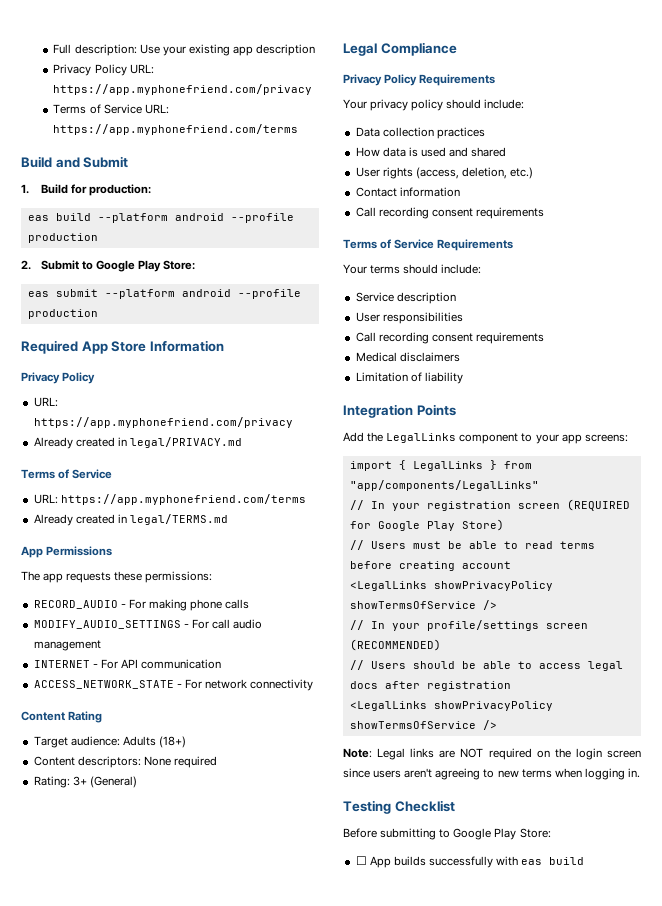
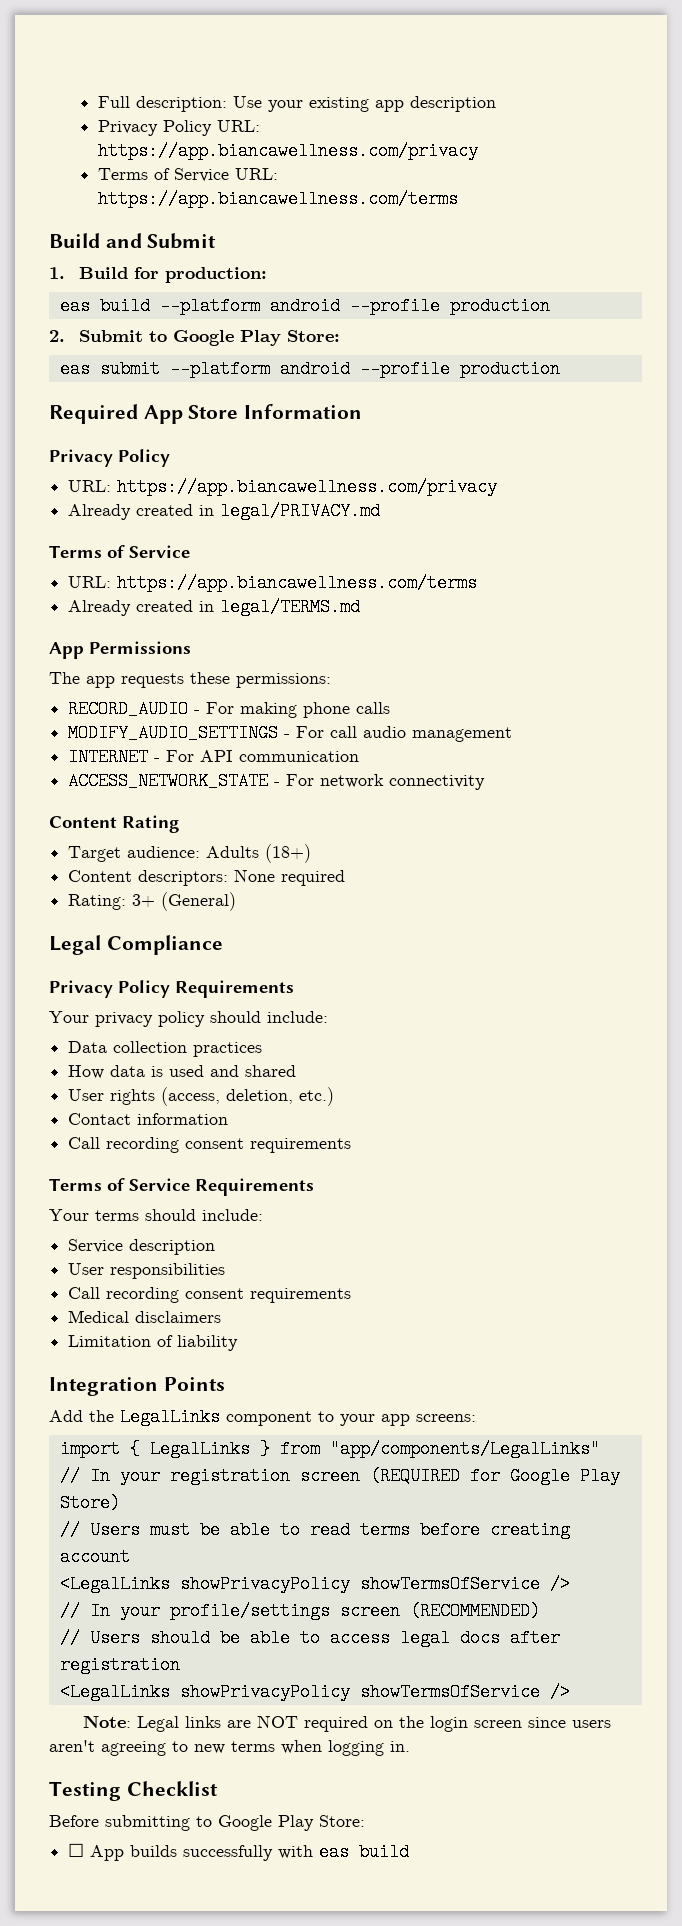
[53,84,313,95] https://app.myphonefriend.com/privacy -> [98,142,479,160] https://app.biancawellness.com/privacy
[53,124,299,135] https://app.myphonefriend.com/terms -> [98,190,459,208] https://app.biancawellness.com/terms
[33,417,293,428] https://app.myphonefriend.com/privacy -> [117,478,498,496] https://app.biancawellness.com/privacy
[60,494,306,505] https://app.myphonefriend.com/terms -> [117,574,478,592] https://app.biancawellness.com/terms

